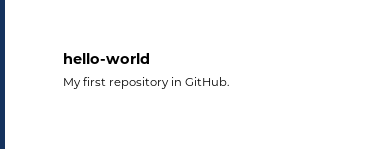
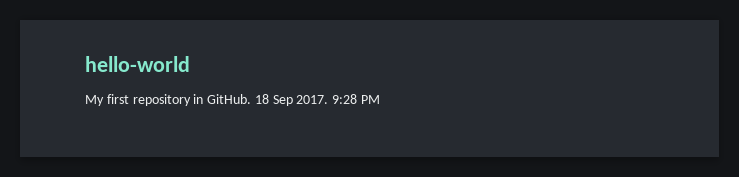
(230, 81) none -> [254,94,381,106] 18 Sep 2017. 9:28 PM

